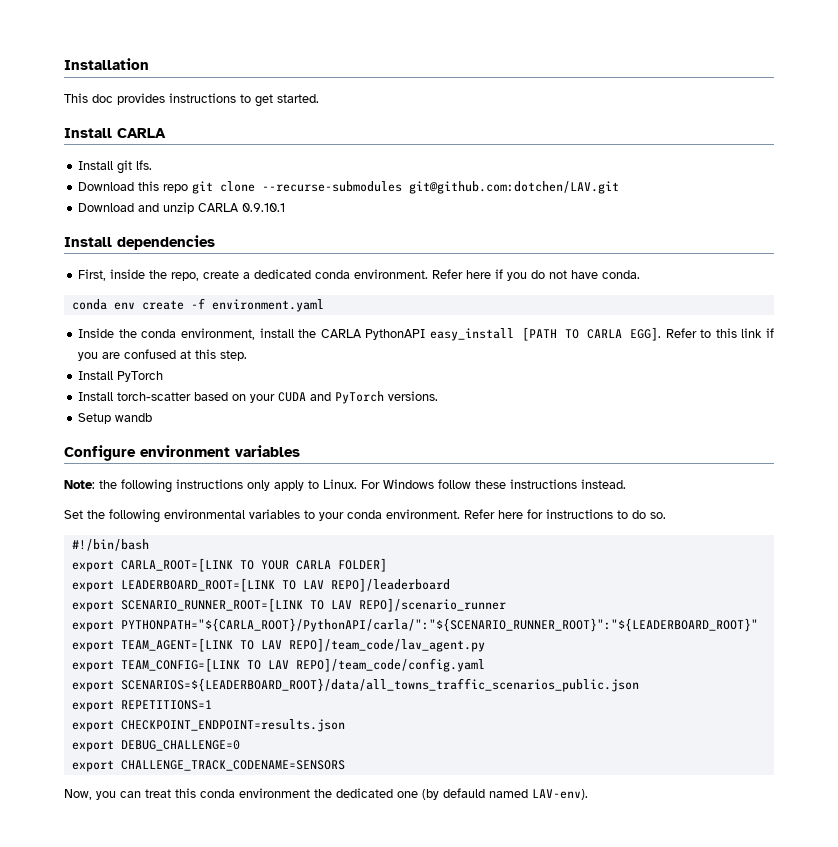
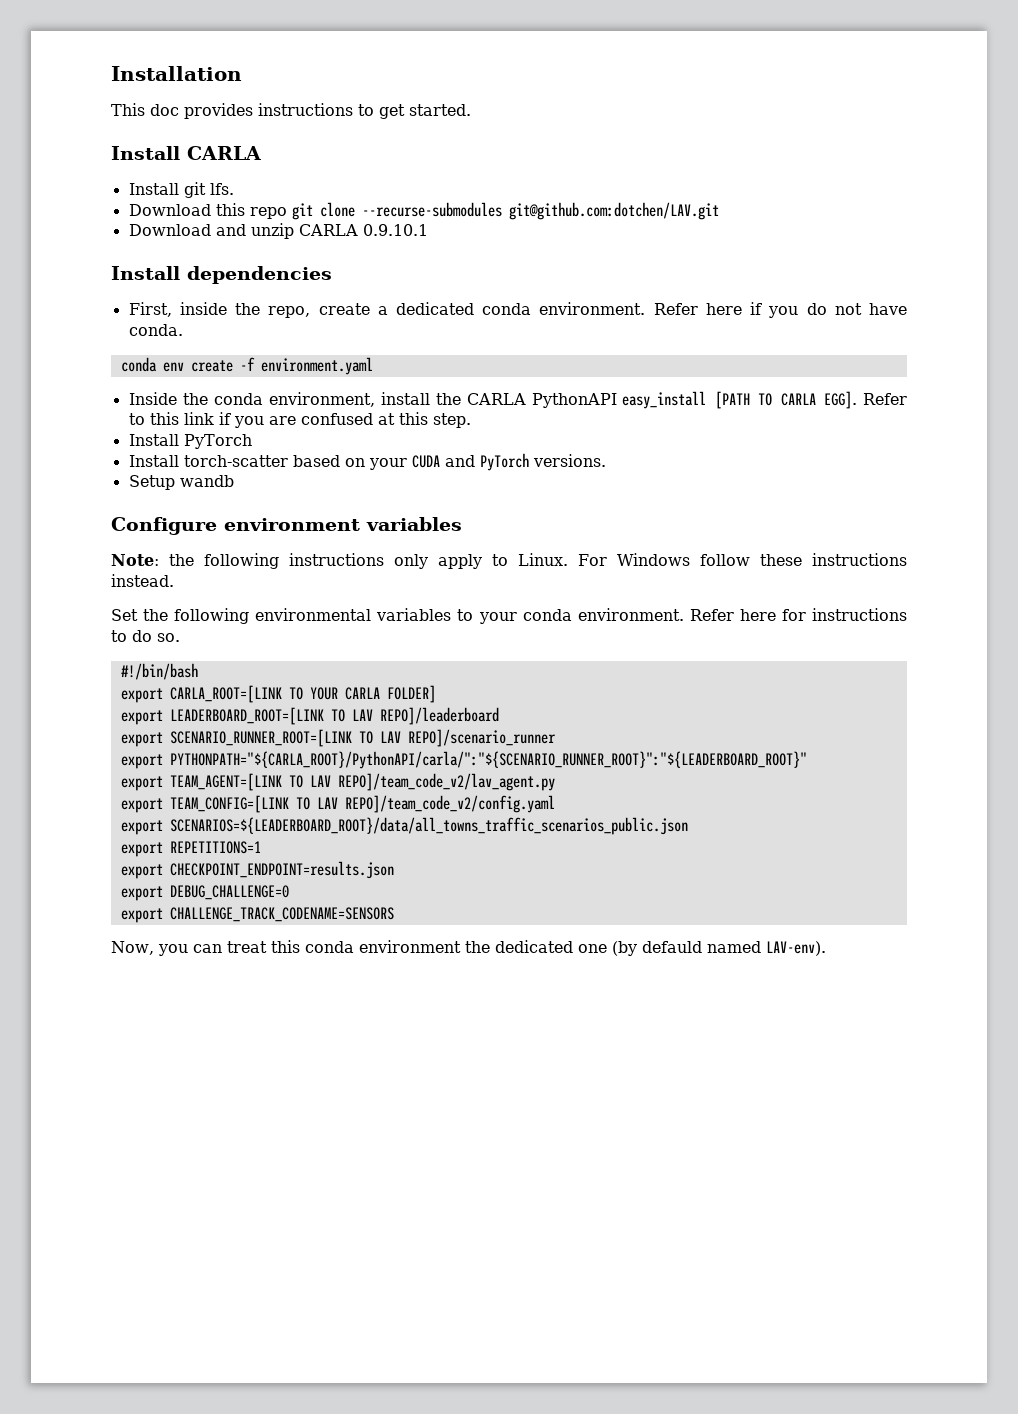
[288,638,485,652] REPO]/team_code/lav_agent.py -> [337,773,555,791] REPO]/team_code_v2/lav_agent.py
[295,658,485,672] REPO]/team_code/config.yaml -> [344,795,555,813] REPO]/team_code_v2/config.yaml

